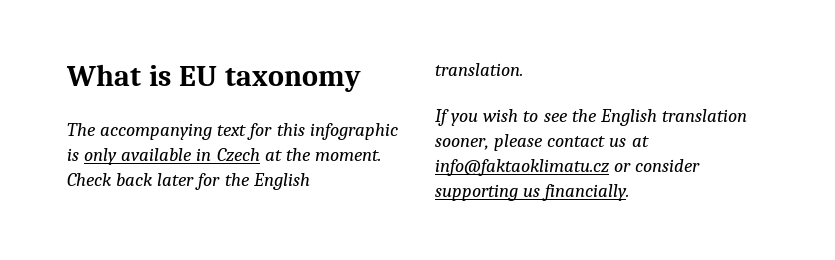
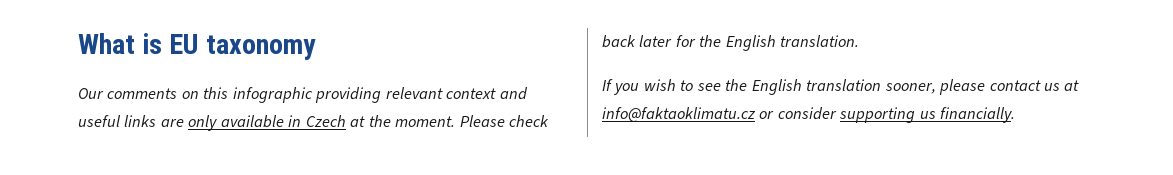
[67,123,398,140] [67,148,79,161] The accompanying text for this infographic is -> [78,87,528,103] [78,115,184,127] Our comments on this infographic providing relevant context and useful links are
[67,173,112,186] Check -> [459,115,550,127] Please check

